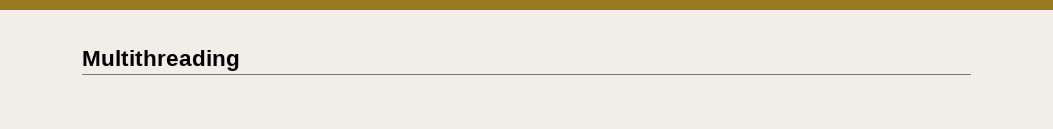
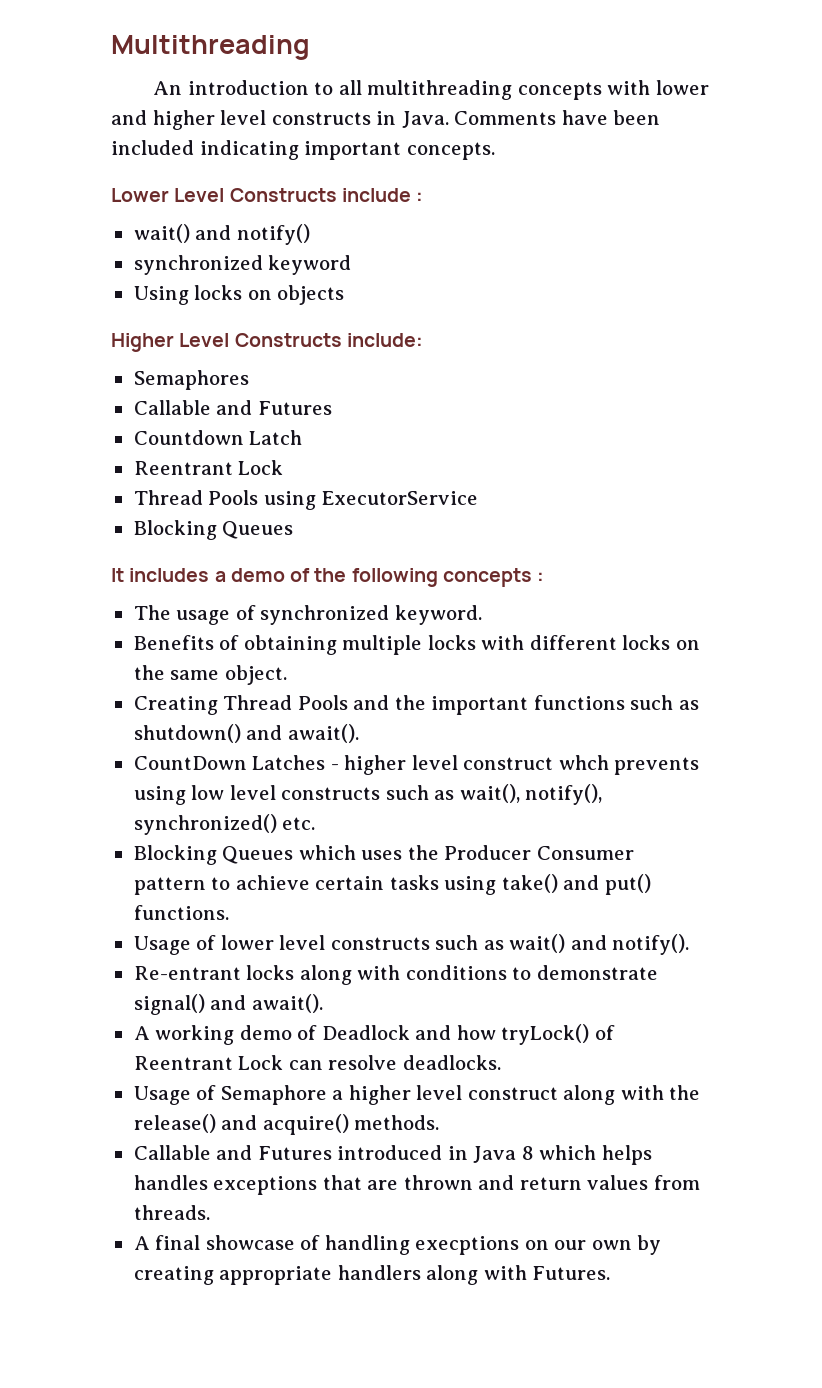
(240, 60) none -> [153,80,709,100] [111,110,661,130] [111,140,495,160] [111,188,424,202] [133,224,310,245] [133,255,352,275] [133,285,345,305] [111,333,423,352] [133,370,249,390] [133,400,332,415] [133,430,303,445] [133,460,284,475] [133,490,479,510] [133,520,294,540] [111,568,545,587] [133,605,482,625] [133,635,700,655] [133,665,287,685] [133,695,699,715] [133,724,359,743] [133,755,700,775] [133,784,603,805] [133,814,316,835] [133,845,634,865] [133,874,651,895] [133,905,229,920] [133,934,690,955] [133,965,658,985] [133,994,323,1015] [133,1024,615,1045] [133,1055,501,1070] [133,1085,701,1105] [133,1114,440,1135] [133,1145,652,1165] [133,1175,700,1195] [133,1205,210,1220] [133,1235,662,1255] [133,1265,611,1285] // An introduction to all multithreading concepts with lower and higher level constructs in Java. Comments have been included indicating important concepts. // Lower Level Constructs include : // wait() and notify() // synchronized keyword // Using locks on objects // Higher Level Constructs include: // Semaphores // Callable and Futures // Countdown Latch // Reentrant Lock // Thread Pools using ExecutorService // Blocking Queues // It includes a demo of the following concepts : // The usage of synchronized keyword. // Benefits of obtaining multiple locks with different locks on the same object. // Creating Thread Pools and the important functions such as shutdown() and await(). // CountDown Latches - higher level construct whch prevents using low level constructs such as wait(), notify(), synchronized() etc. // Blocking Queues which uses the Producer Consumer pattern to achieve certain tasks using take() and put() functions. // Usage of lower level constructs such as wait() and notify(). // Re-entrant locks along with conditions to demonstrate signal() and await(). // A working demo of Deadlock and how tryLock() of Reentrant Lock can resolve deadlocks. // Usage of Semaphore a higher level construct along with the release() and acquire() methods. // Callable and Futures introduced in Java 8 which helps handles exceptions that are thrown and return values from threads. // A final showcase of handling execptions on our own by creating appropriate handlers along with Futures.

